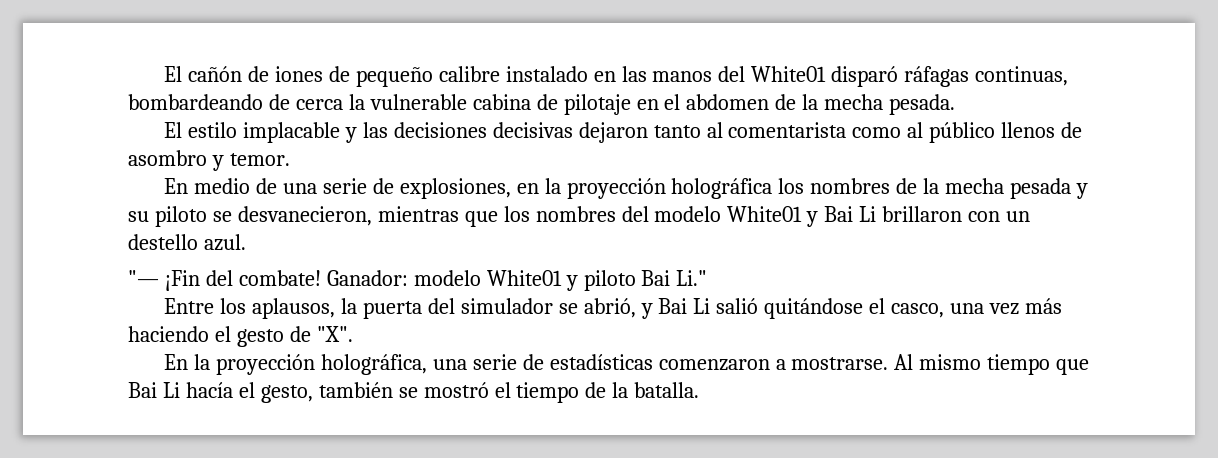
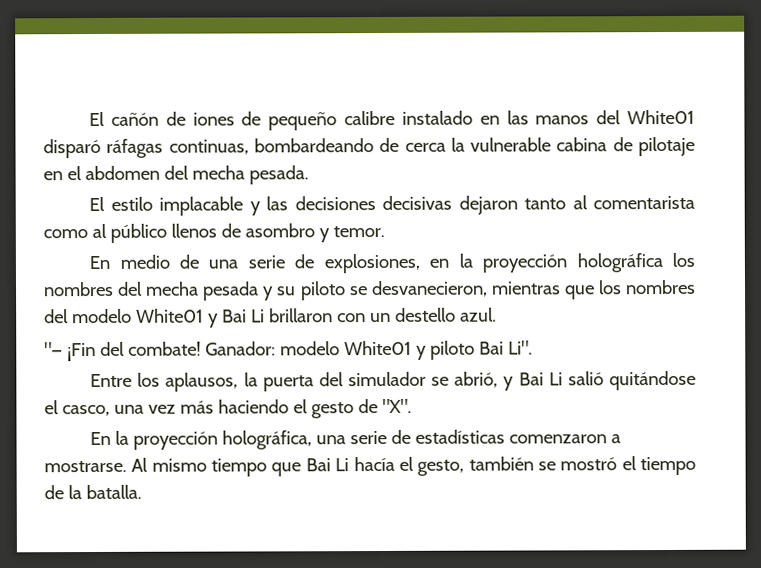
[775,94,819,110] de la -> [163,165,189,180] del
[896,178,940,194] de la -> [117,281,144,296] del
[676,270,708,286] Li." -> [507,340,533,355] Li".

